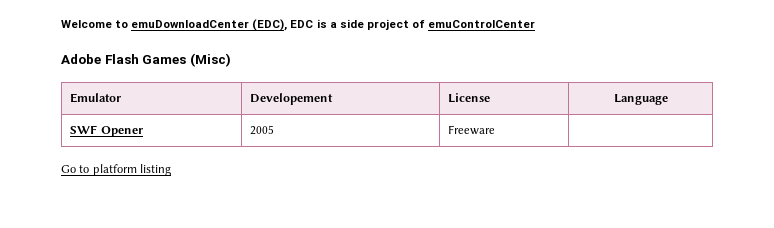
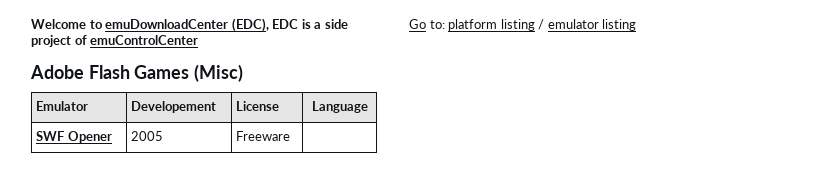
[79,165,90,173] to -> [429,20,445,29] to:
(172, 170) none -> [538,19,637,31] / emulator listing

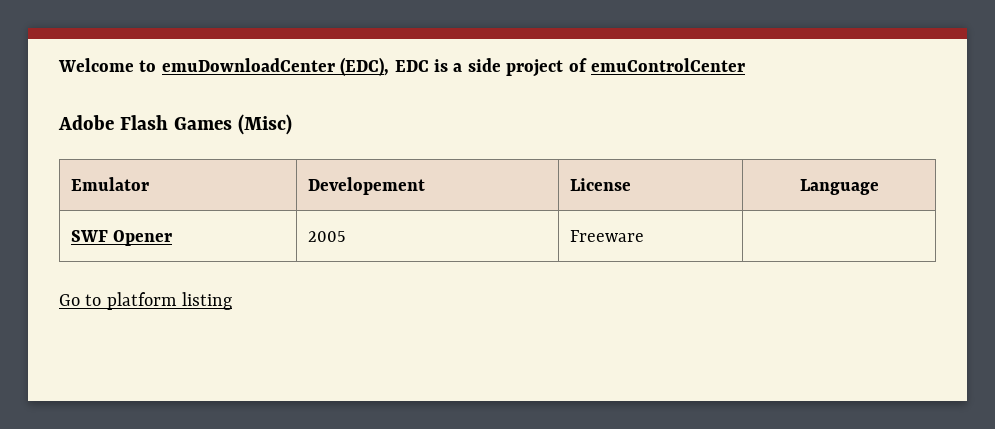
[429,20,445,29] to: -> [85,294,102,306] to
[538,19,637,31] / emulator listing -> (233, 301) none

